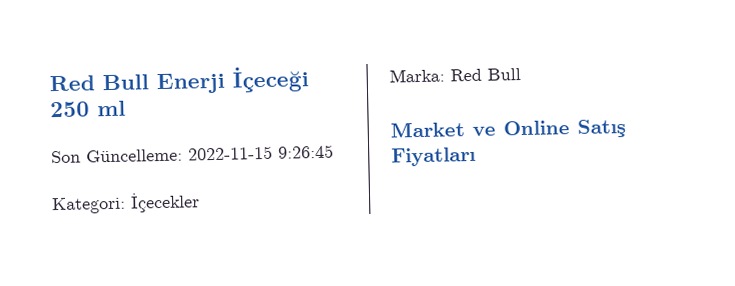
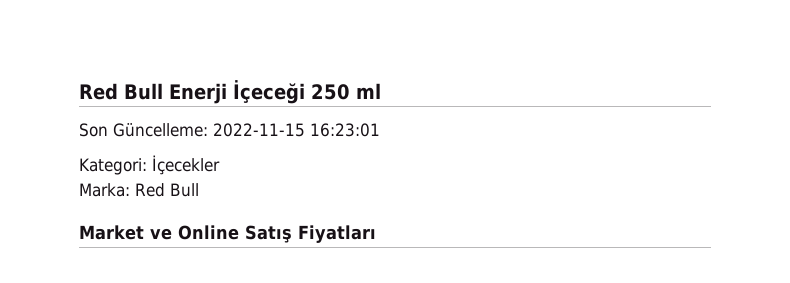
[278,144,334,159] 9:26:45 -> [310,123,380,137] 16:23:01

